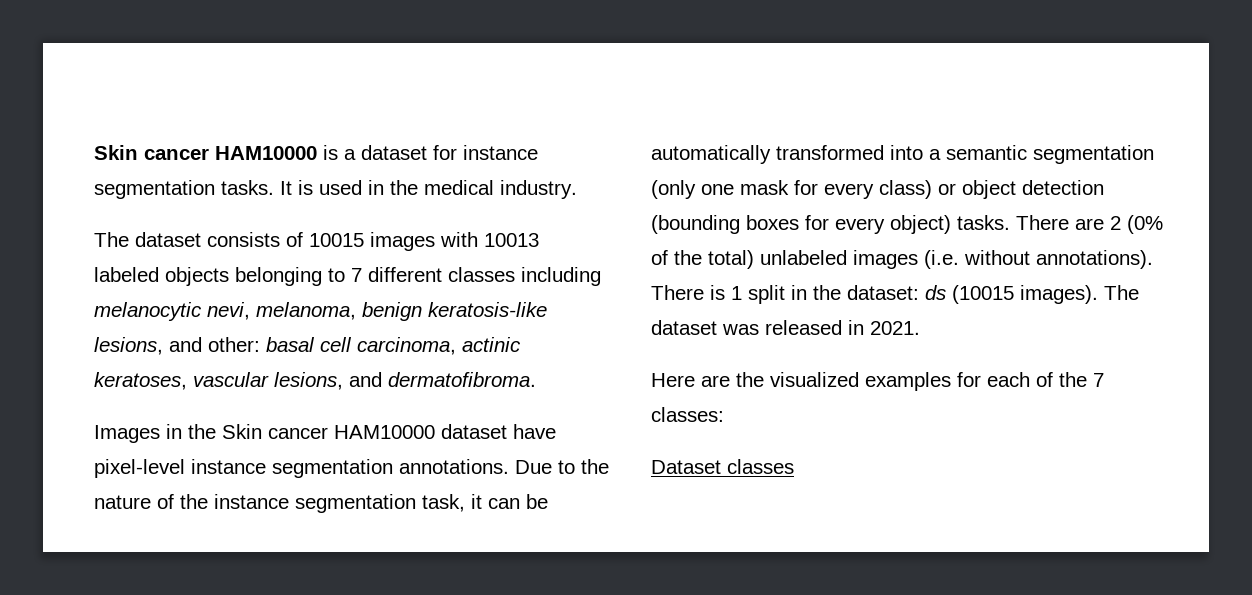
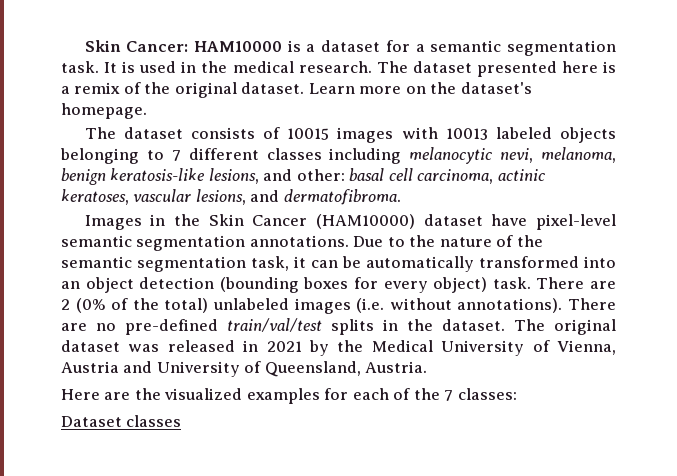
[94,145,209,160] Skin cancer -> [84,40,189,52] Skin Cancer:
[463,145,538,160] [94,180,274,199] instance segmentation tasks. -> [415,40,616,56] [61,61,99,73] a semantic segmentation task.
[500,180,577,199] industry. -> [298,61,616,77] [61,82,532,98] [61,103,147,119] research. The dataset presented here is a remix of the original dataset. Learn more on the dataset's homepage.
[268,425,435,439] cancer HAM10000 -> [252,214,415,229] Cancer (HAM10000)
[191,459,266,474] instance -> [61,235,132,247] semantic
[214,494,289,509] instance -> [61,256,132,268] semantic
[929,145,1154,164] [651,180,956,199] a semantic segmentation (only one mask for every class) or -> [61,281,80,289] an
[957,215,1010,230] tasks. -> [492,277,531,289] task.
[710,285,1139,304] [651,320,920,335] is 1 split in the dataset: ds (10015 images). The dataset was released in 2021. -> [61,318,616,335] [61,340,616,356] [61,361,428,377] are no pre-defined train/val/test splits in the dataset. The original dataset was released in 2021 by the Medical University of Vienna, Austria and University of Queensland, Austria.

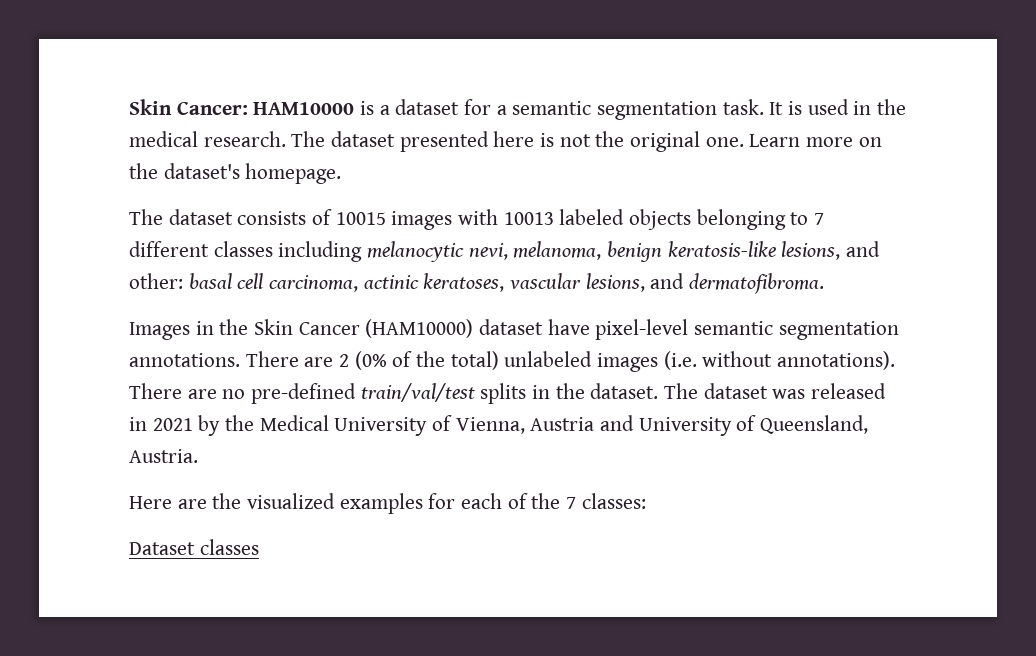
[61,82,141,94] a remix of -> [559,134,591,147] not
[241,82,305,94] dataset. -> [705,137,744,147] one.
[353,235,543,247] [61,256,616,272] [61,277,531,293] Due to the nature of the semantic segmentation task, it can be automatically transformed into an object detection (bounding boxes for every object) task. -> (240, 360) none
[554,319,616,335] original -> (699, 391) none

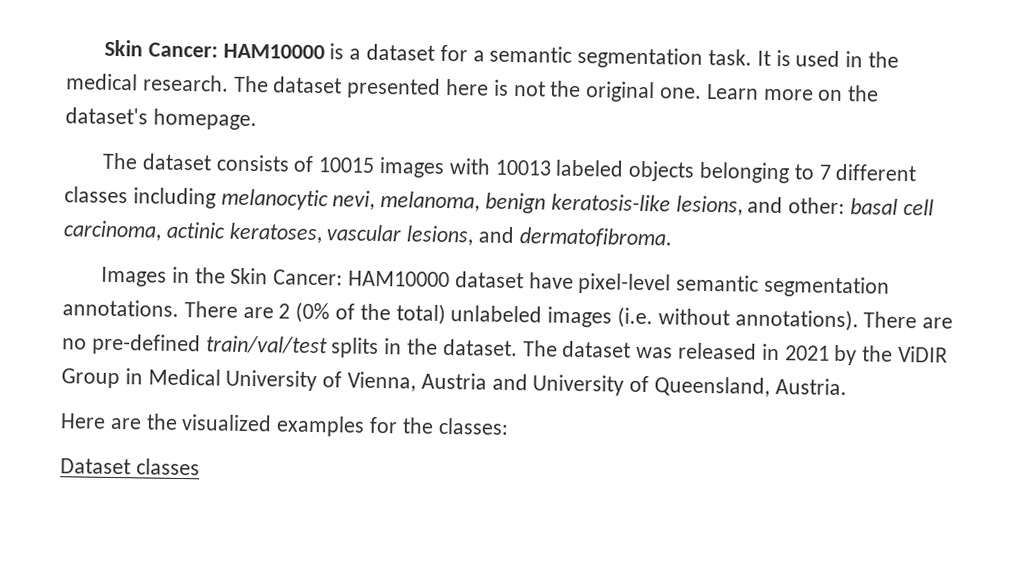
[298,319,474,338] Cancer (HAM10000) -> [273,269,450,288] Cancer: HAM10000
(255, 423) none -> [898,345,949,363] [61,368,143,389] ViDIR Group in
[461,493,577,509] each of the 7 -> [401,417,434,434] the

